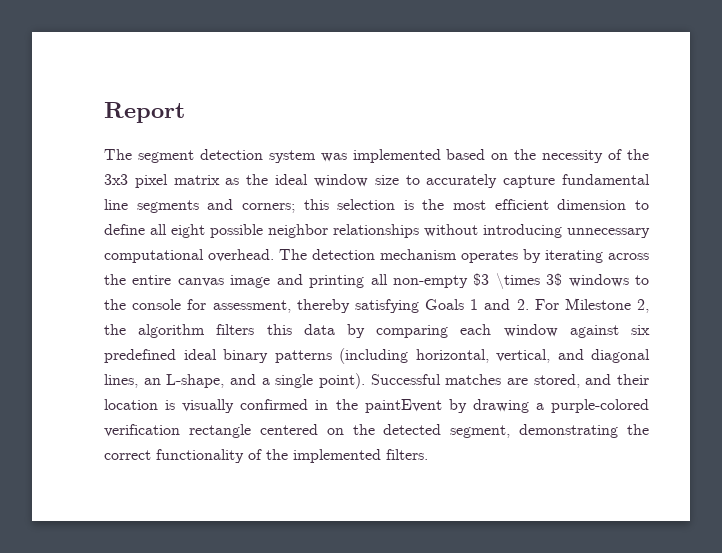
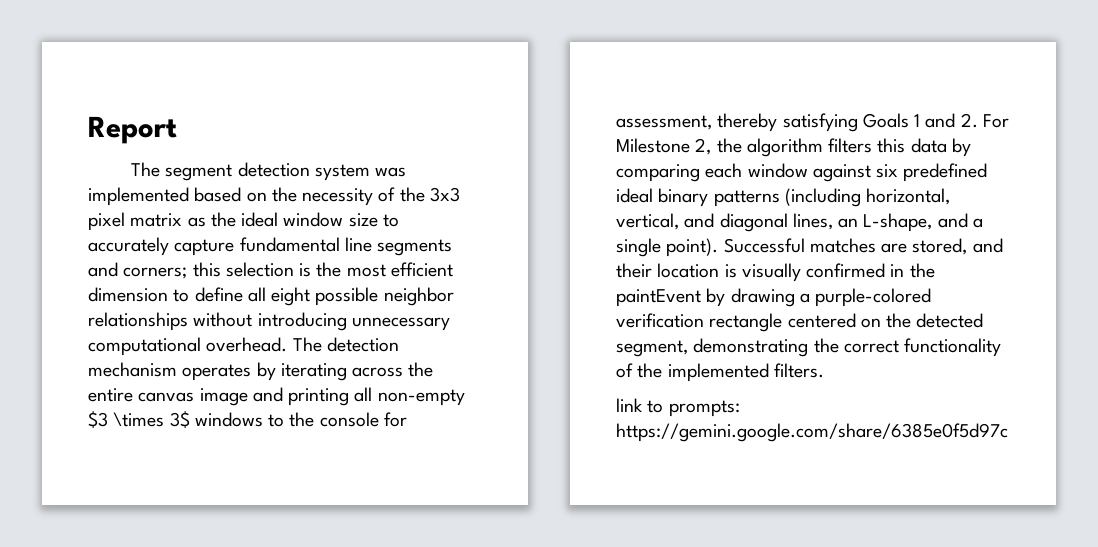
(428, 454) none -> [616,398,740,417] [616,423,1008,442] // link to prompts: https://gemini.google.com/share/6385e0f5d97c

